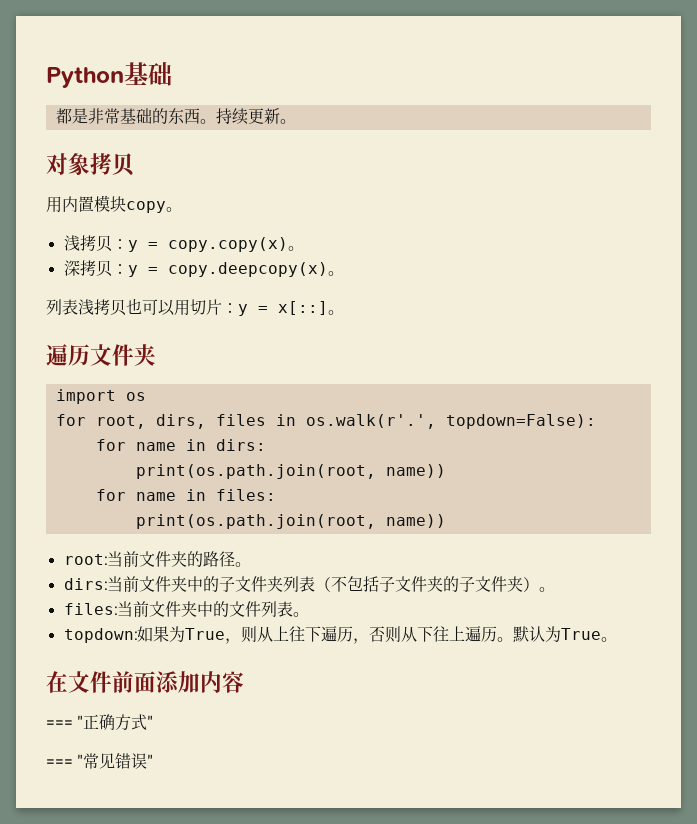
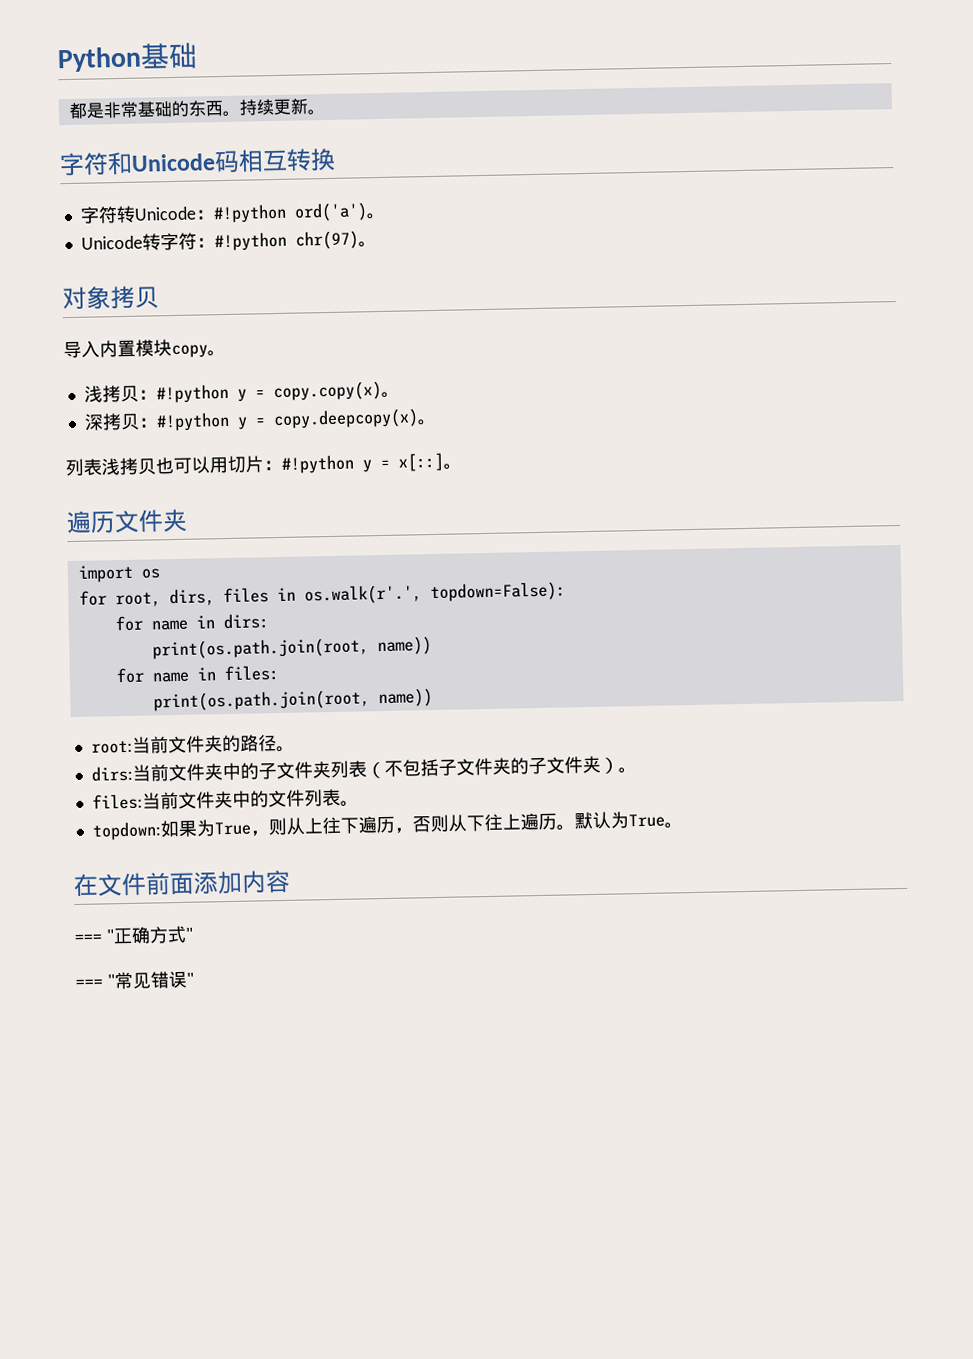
(296, 121) none -> [59,147,336,177] [79,202,386,224] [80,230,377,252] // 字符和Unicode码相互转换 // 字符转Unicode：#!python ord('a')。 // Unicode转字符：#!python chr(97)。
[46,196,62,213] 用 -> [63,340,100,359] 导入
(128, 244) none -> [155,383,229,404] #!python
(128, 269) none -> [155,411,230,432] #!python
(238, 308) none -> [281,454,354,474] #!python

